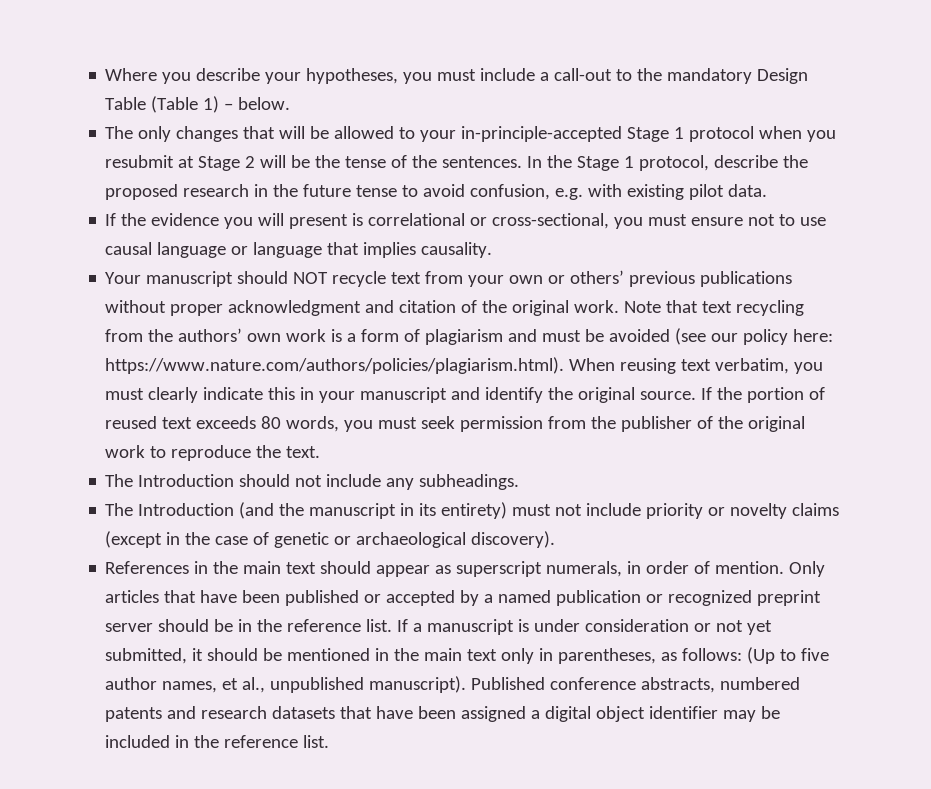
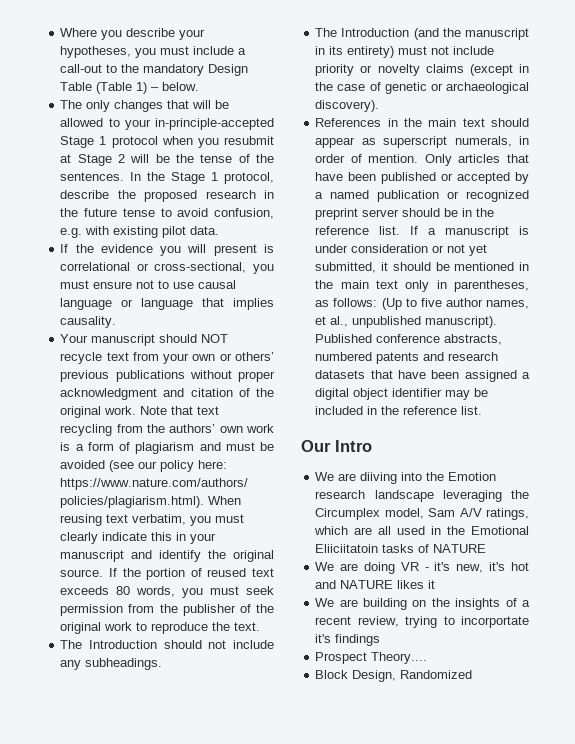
(330, 741) none -> [301,440,372,452] [315,472,497,484] [315,490,529,502] [315,508,529,520] [314,526,529,535] [315,544,487,553] [315,562,529,574] [315,580,436,589] [315,598,530,610] [315,616,529,628] [315,634,381,646] [315,652,428,664] [315,670,473,682] // Our Intro // We are diiving into the Emotion research landscape leveraging the Circumplex model, Sam A/V ratings, which are all used in the Emotional Eliiciitatoin tasks of NATURE // We are doing VR - it's new, it's hot and NATURE likes it // We are building on the insights of a recent review, trying to incorportate it's findings // Prospect Theory.... // Block Design, Randomized

